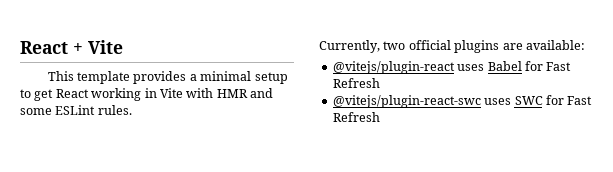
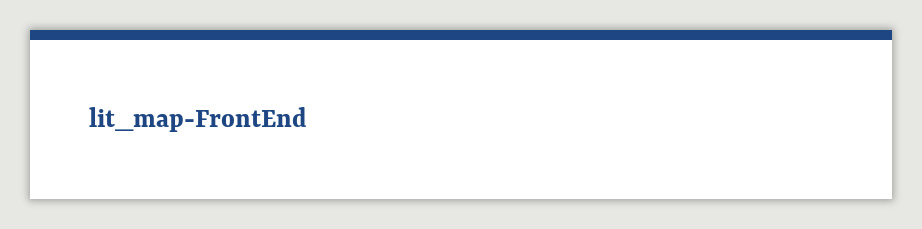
[20,40,123,54] [47,71,288,84] [20,88,273,101] [20,105,132,115] [319,40,585,53] [332,61,572,74] [332,78,380,88] [332,95,593,108] [332,112,380,122] React + Vite // This template provides a minimal setup to get React working in Vite with HMR and some ESLint rules. // Currently, two official plugins are available: // @vitejs/plugin-react uses Babel for Fast Refresh // @vitejs/plugin-react-swc uses SWC for Fast Refresh -> [89,107,307,132] lit_map-FrontEnd

